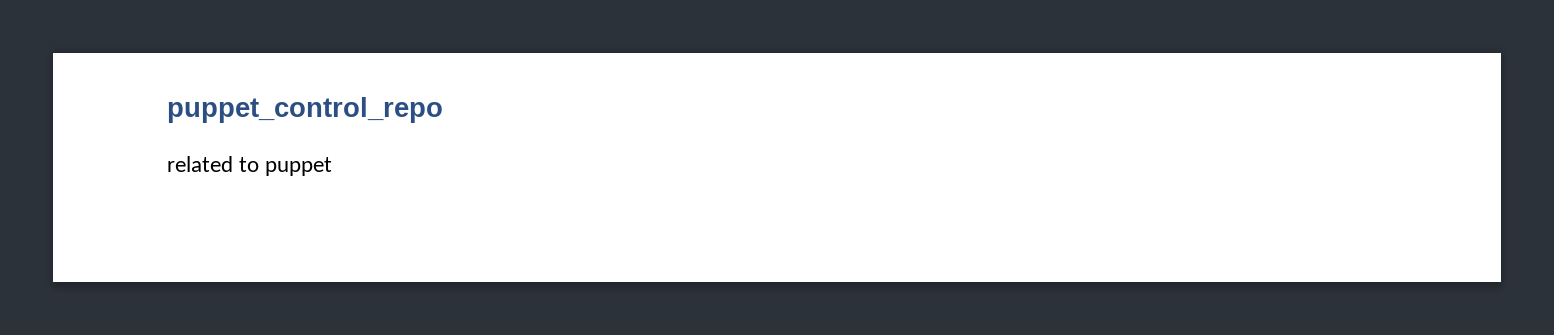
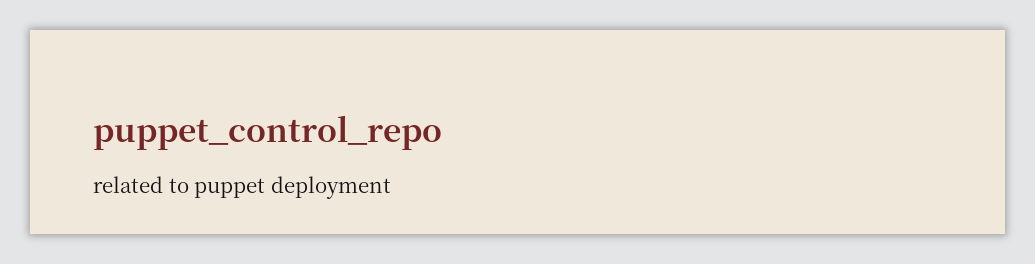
(333, 166) none -> [270,176,391,199] deployment

